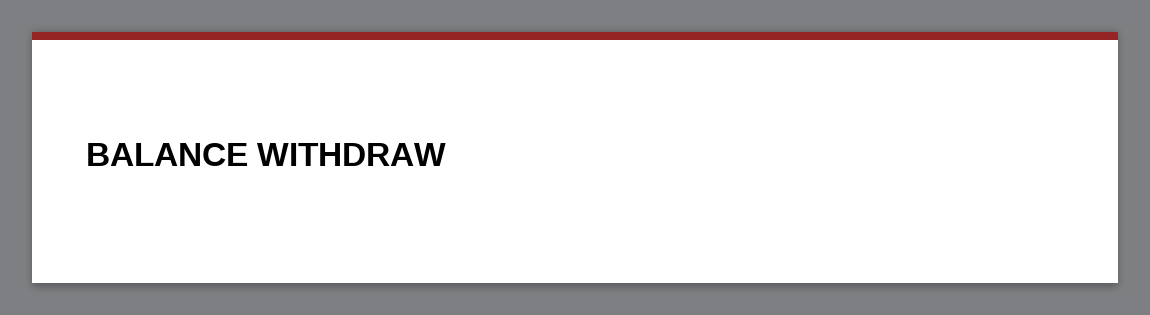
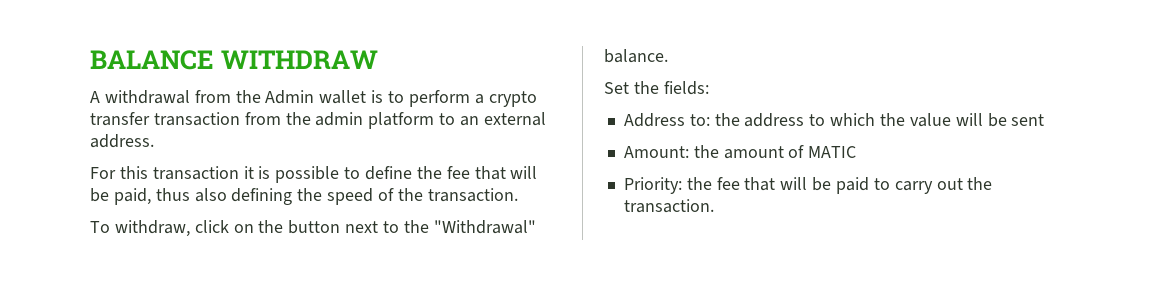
(447, 154) none -> [90,90,537,107] [90,112,546,129] [90,134,154,148] [90,166,538,183] [90,188,518,205] [90,220,536,237] [604,49,668,63] [604,81,709,95] [623,113,1045,127] [623,145,857,159] [623,177,993,194] [623,199,714,213] // A withdrawal from the Admin wallet is to perform a crypto transfer transaction from the admin platform to an external address. // For this transaction it is possible to define the fee that will be paid, thus also defining the speed of the transaction. // To withdraw, click on the button next to the "Withdrawal" balance. // Set the fields: // Address to: the address to which the value will be sent // Amount: the amount of MATIC // Priority: the fee that will be paid to carry out the transaction.

